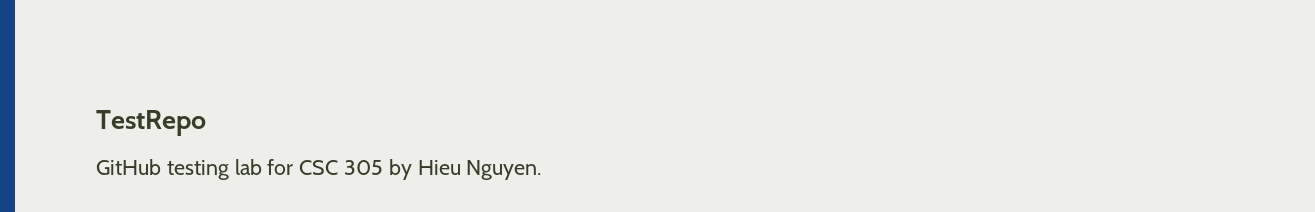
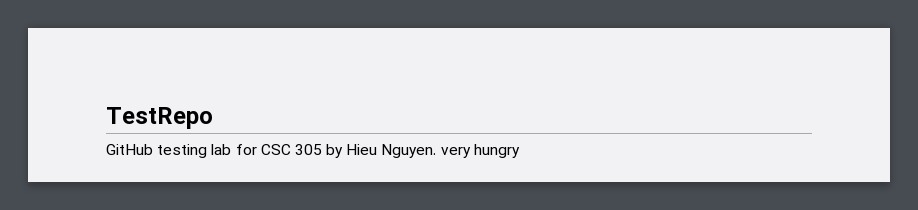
(542, 170) none -> [440,144,520,158] very hungry

